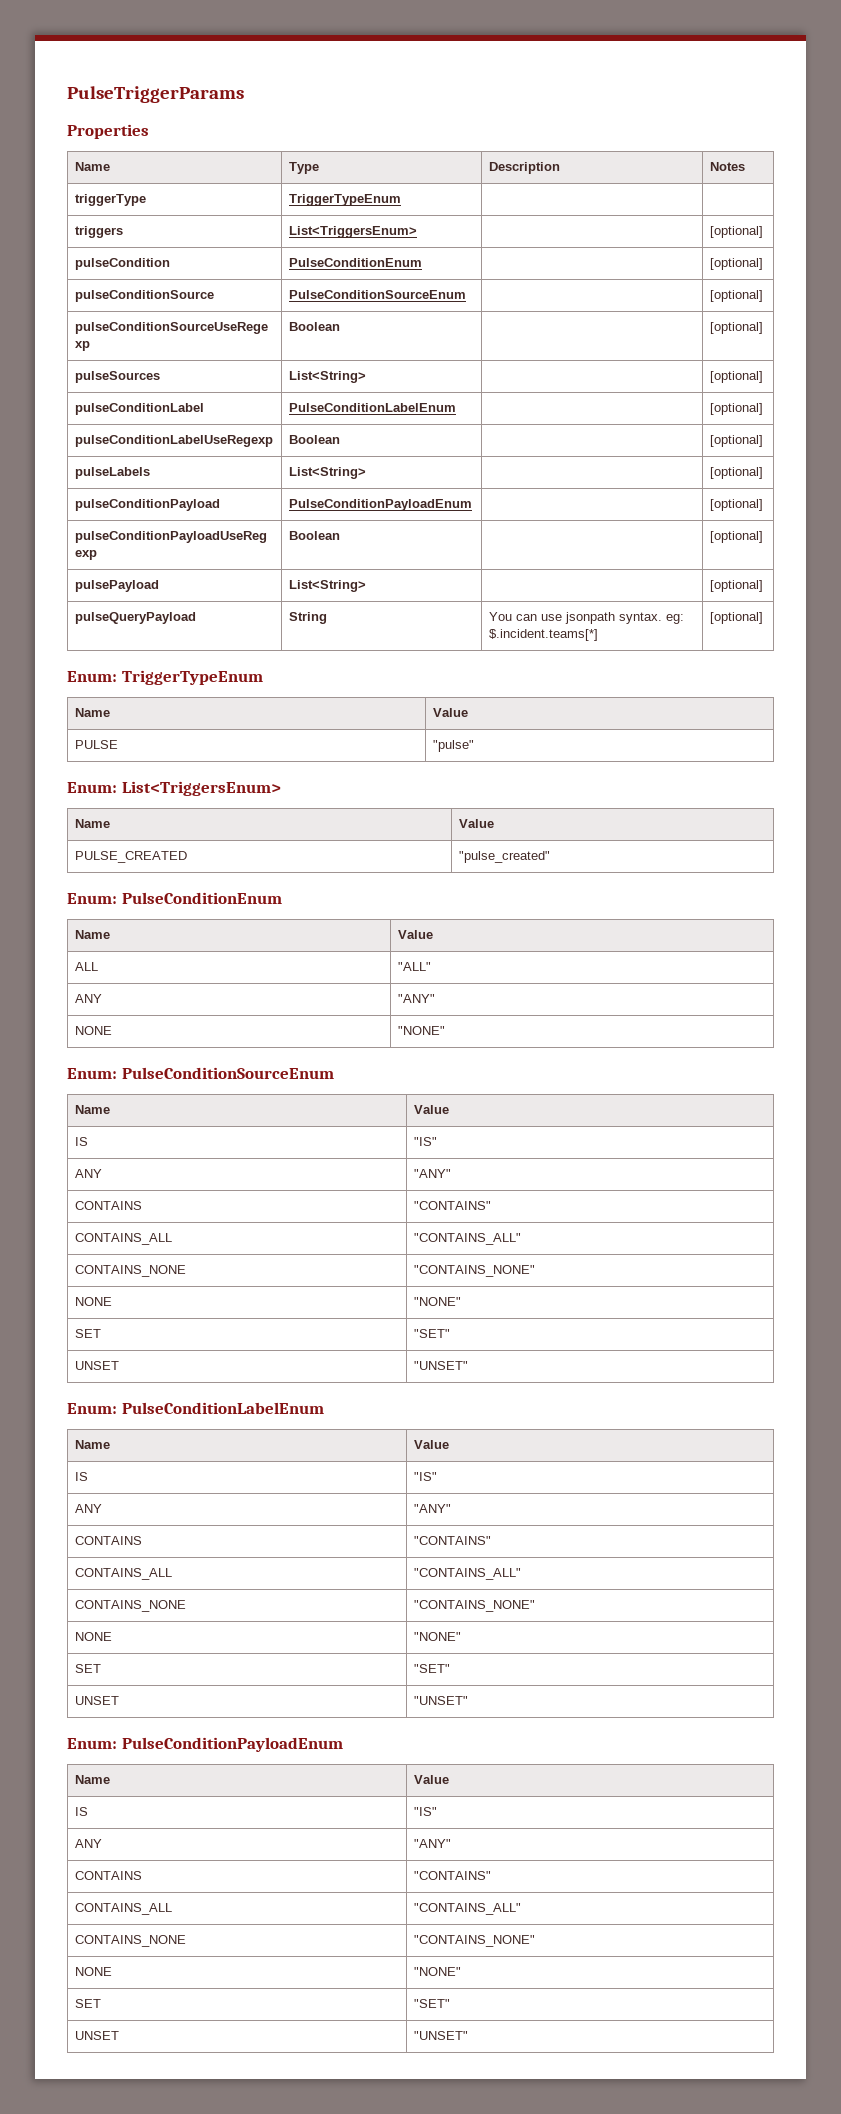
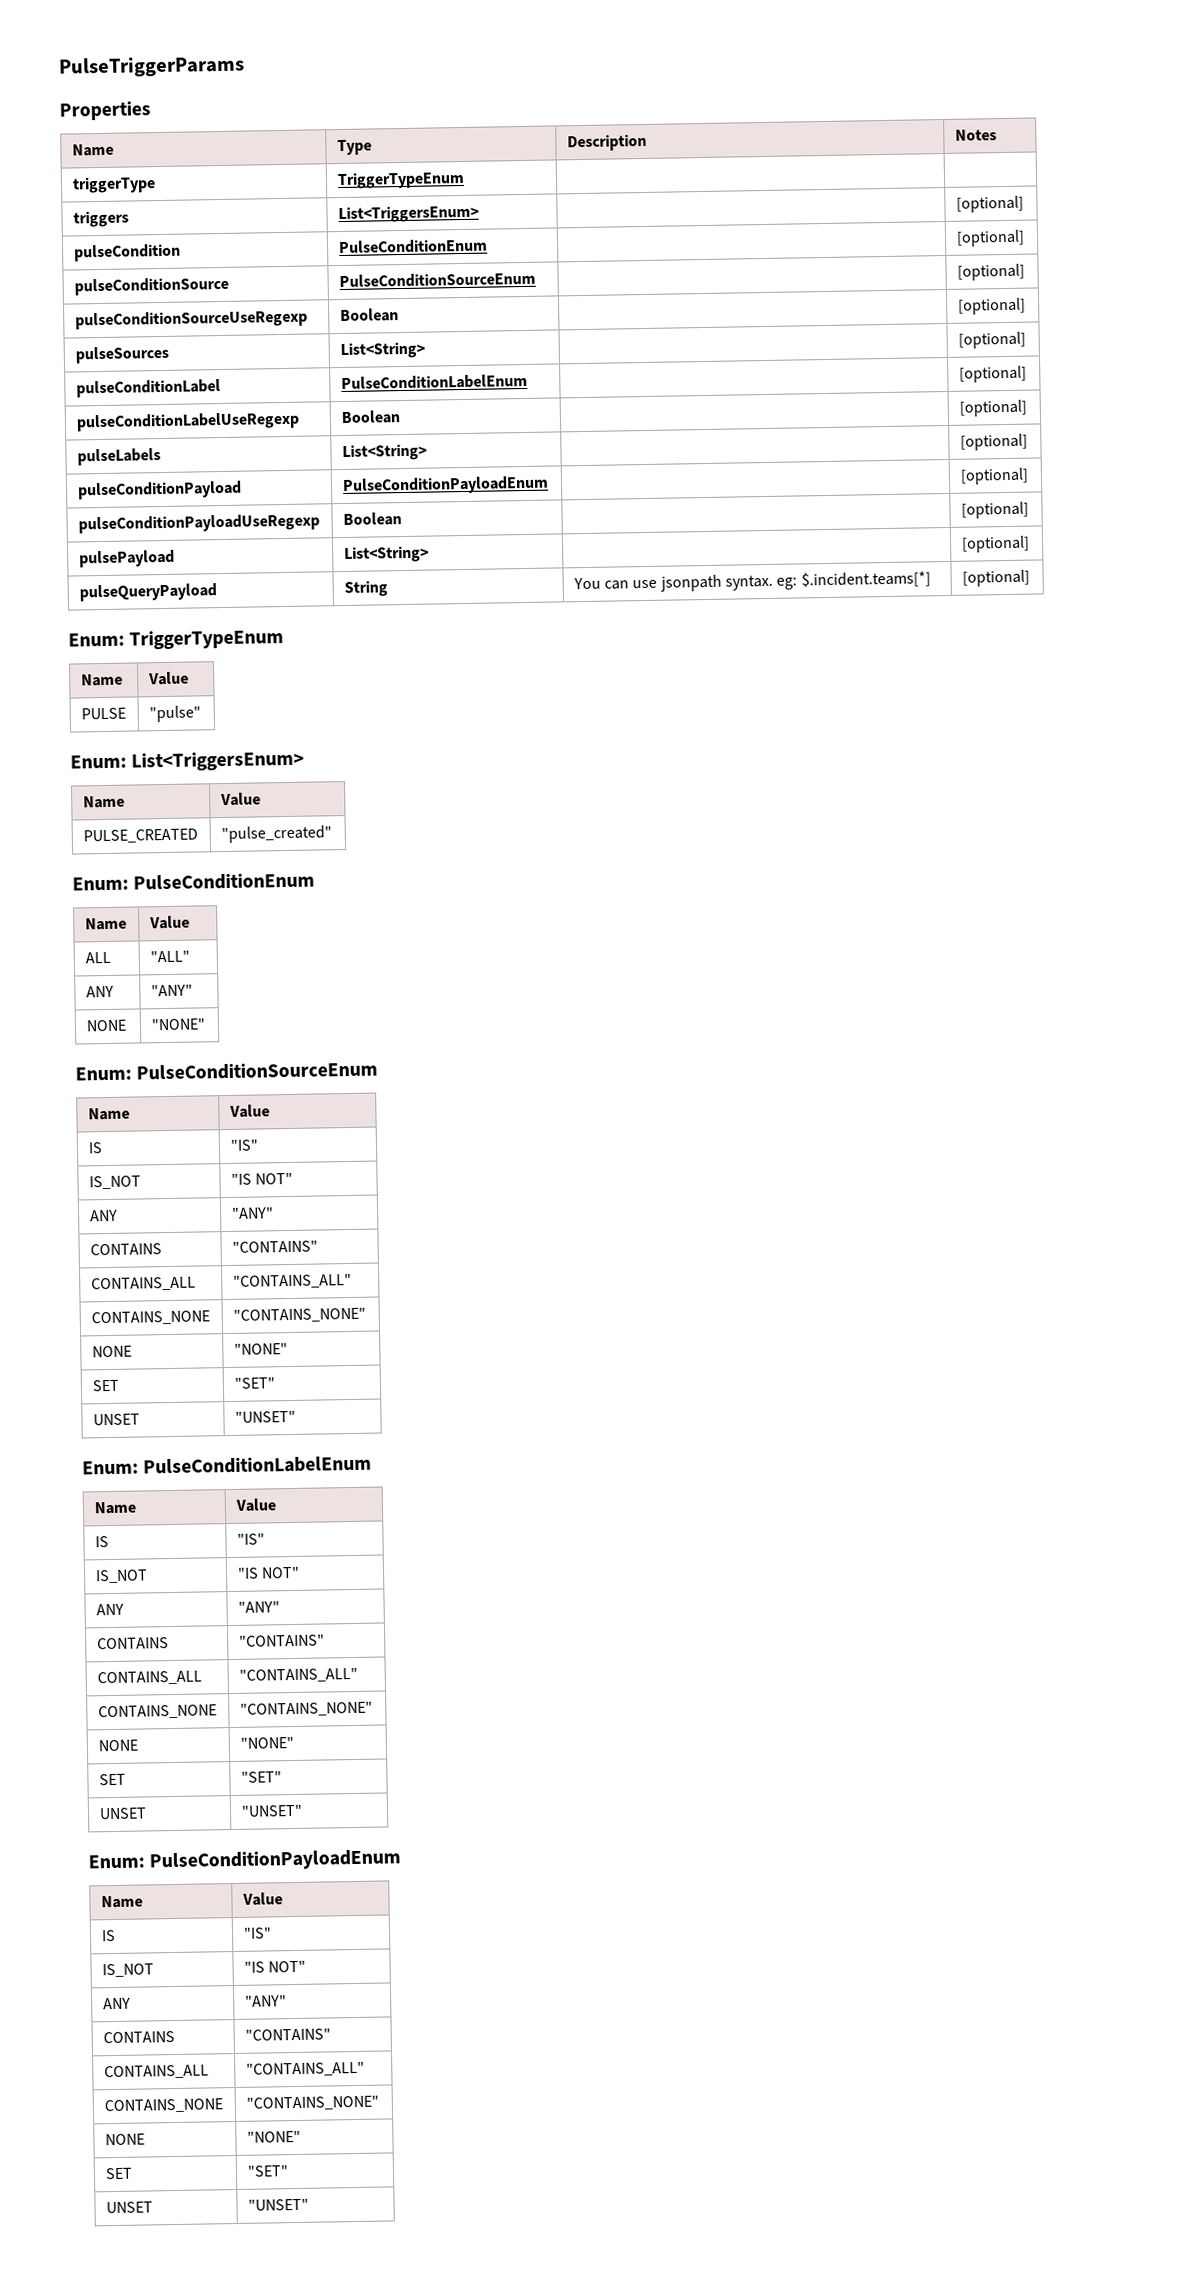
(438, 1141) none -> [88,1175,141,1190] [230,1172,294,1185] // IS_NOT | "IS NOT"
(438, 1476) none -> [94,1569,148,1584] [236,1566,301,1579] // IS_NOT | "IS NOT"
(438, 1811) none -> [101,1963,154,1978] [243,1960,307,1973] // IS_NOT | "IS NOT"

